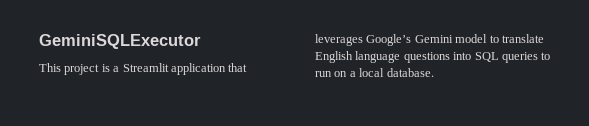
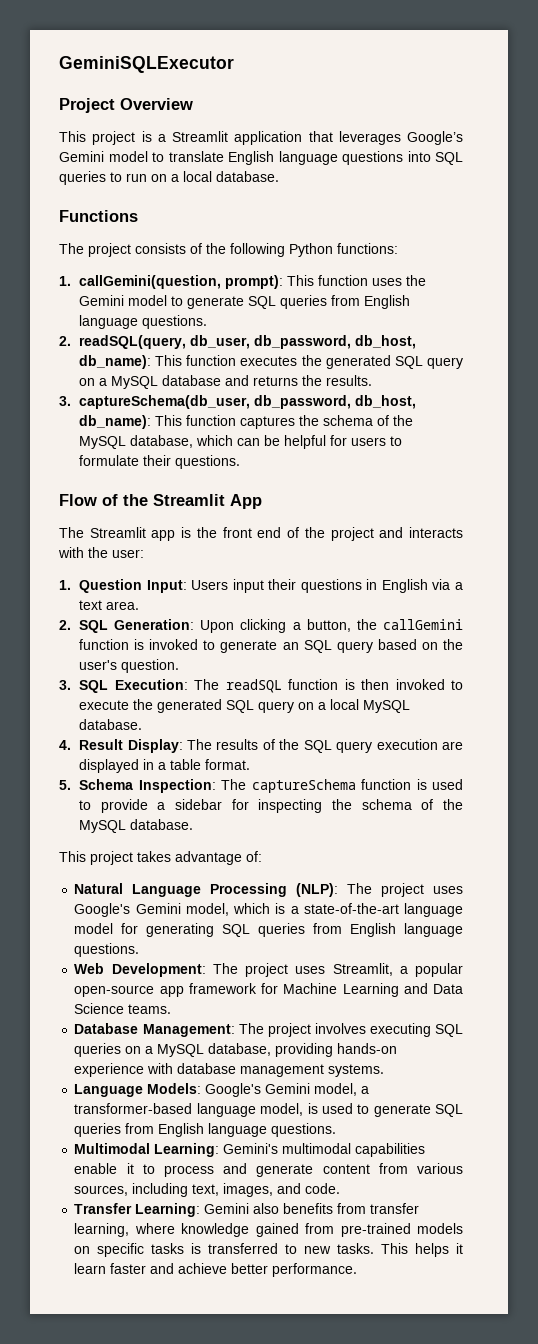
(201, 41) none -> [59,98,193,113] // Project Overview
(434, 72) none -> [59,210,138,222] [59,243,398,257] [59,275,427,289] [79,295,411,309] [79,315,208,329] [59,335,417,349] [79,355,463,369] [79,375,373,389] [59,395,417,409] [79,415,414,429] [79,435,403,449] [79,455,241,469] [59,494,262,509] [59,527,463,541] [58,547,144,558] [59,579,463,593] [79,600,140,610] [59,619,464,633] [79,639,463,653] [79,659,180,673] [59,679,464,693] [79,699,411,713] [79,719,143,730] [59,739,463,753] [79,759,251,773] [59,779,464,793] [79,799,464,813] [79,819,194,833] [59,851,262,865] [74,883,464,897] [74,903,464,917] [74,923,463,937] [74,943,140,957] [74,963,464,977] [74,983,464,997] [74,1003,172,1014] [74,1023,463,1037] [74,1043,398,1057] [74,1063,385,1077] [74,1083,370,1097] [74,1103,463,1117] [74,1123,337,1137] [74,1143,426,1157] [74,1163,463,1177] [74,1183,341,1197] [74,1203,420,1217] [74,1223,463,1237] [74,1243,463,1257] [74,1263,358,1277] // Functions // The project consists of the following Python functions: // 1. callGemini(question, prompt): This function uses the Gemini model to generate SQL queries from English language questions. // 2. readSQL(query, db_user, db_password, db_host, db_name): This function executes the generated SQL query on a MySQL database and returns the results. // 3. captureSchema(db_user, db_password, db_host, db_name): This function captures the schema of the MySQL database, which can be helpful for users to formulate their questions. // Flow of the Streamlit App // The Streamlit app is the front end of the project and interacts with the user: // 1. Question Input: Users input their questions in English via a text area. // 2. SQL Generation: Upon clicking a button, the callGemini function is invoked to generate an SQL query based on the user's question. // 3. SQL Execution: The readSQL function is then invoked to execute the generated SQL query on a local MySQL database. // 4. Result Display: The results of the SQL query execution are displayed in a table format. // 5. Schema Inspection: The captureSchema function is used to provide a sidebar for inspecting the schema of the MySQL database. // This project takes advantage of: // Natural Language Processing (NLP): The project uses Google's Gemini model, which is a state-of-the-art language model for generating SQL queries from English language questions. // Web Development: The project uses Streamlit, a popular open-source app framework for Machine Learning and Data Science teams. // Database Management: The project involves executing SQL queries on a MySQL database, providing hands-on experience with database management systems. // Language Models: Google's Gemini model, a transformer-based language model, is used to generate SQL queries from English language questions. // Multimodal Learning: Gemini's multimodal capabilities enable it to process and generate content from various sources, including text, images, and code. // Transfer Learning: Gemini also benefits from transfer learning, where knowledge gained from pre-trained models on specific tasks is transferred to new tasks. This helps it learn faster and achieve better performance.

